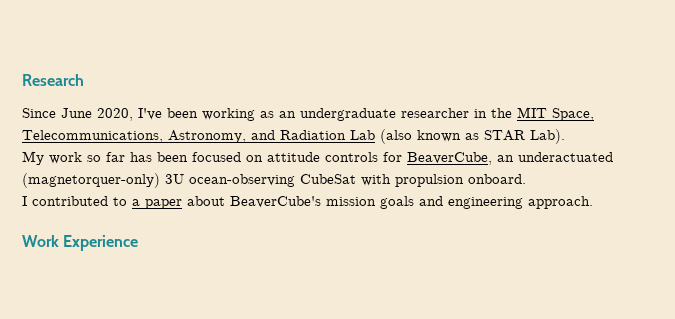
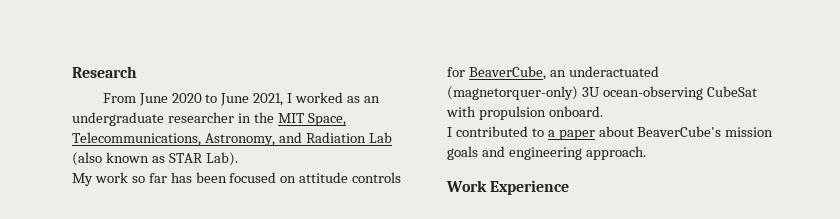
[22,108,255,121] Since June 2020, I've been working -> [102,92,344,106] From June 2020 to June 2021, I worked

